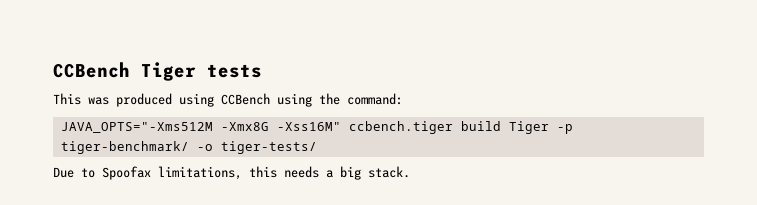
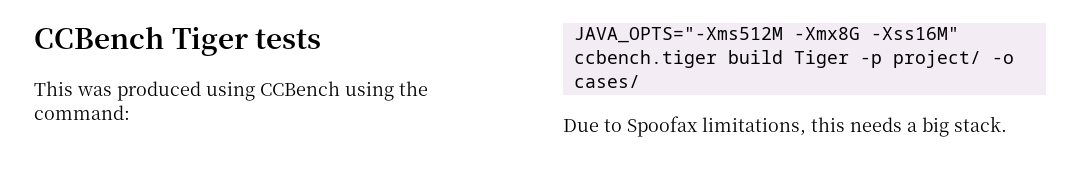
[60,141,317,154] tiger-benchmark/ -o tiger-tests/ -> [892,50,1014,68] [573,75,640,88] project/ -o cases/

